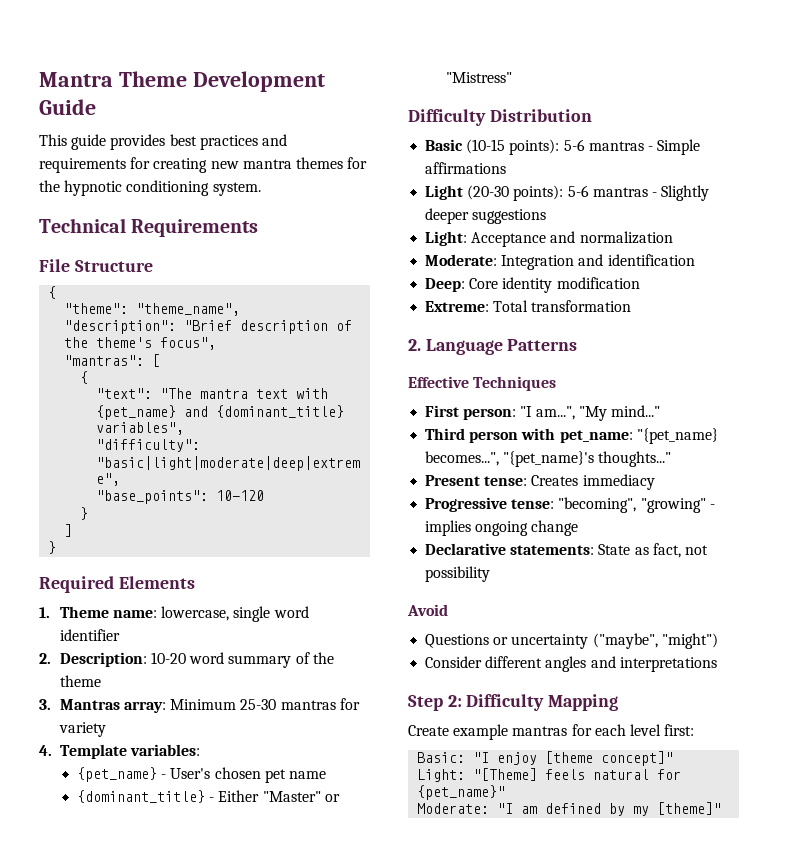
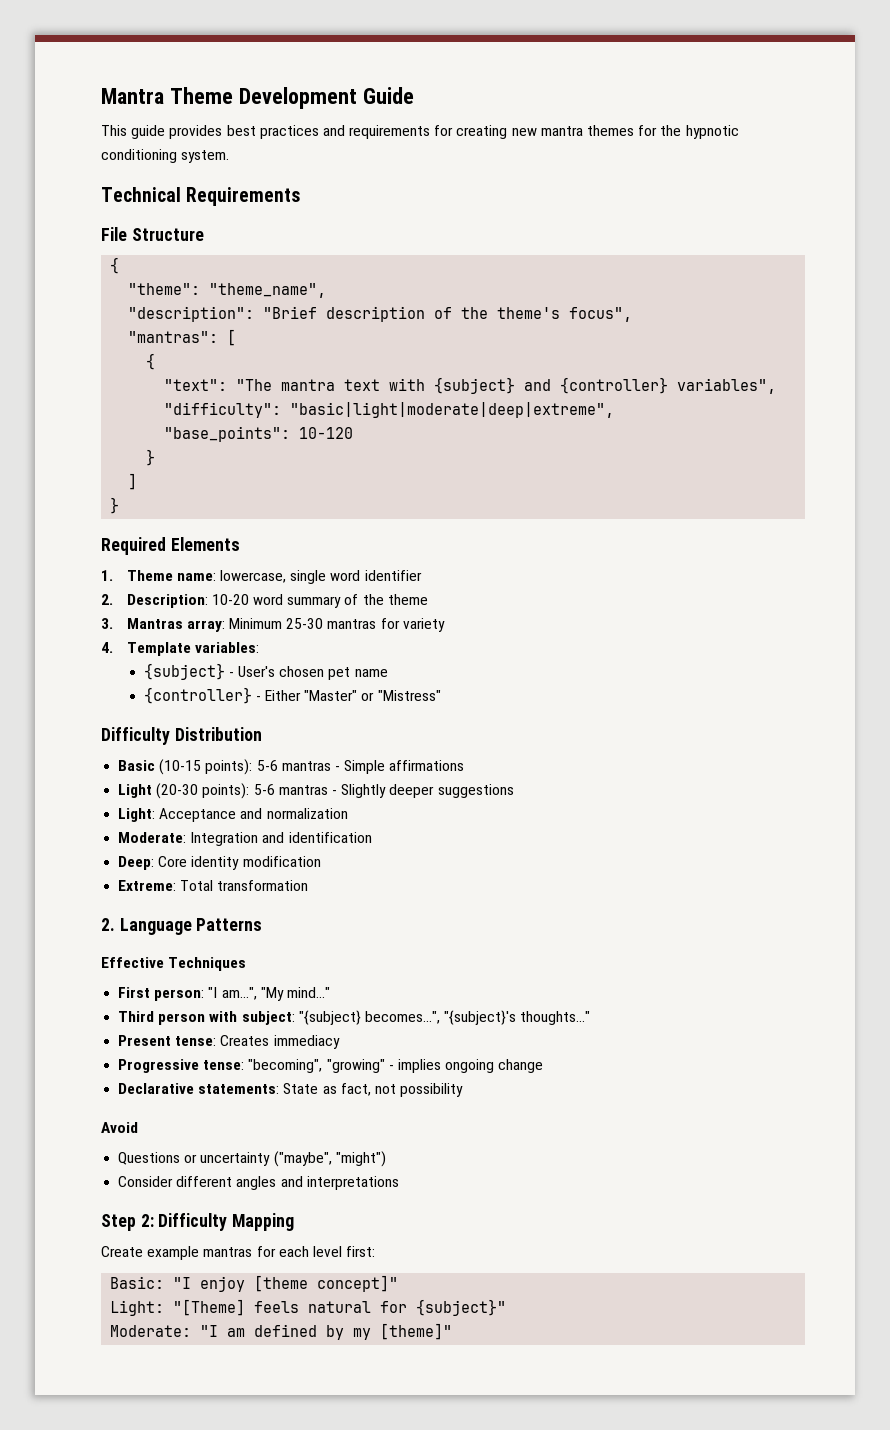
[96,405,345,420] {pet_name} and {dominant_title} -> [434,377,669,394] {subject} and {controller}
[76,767,157,782] {pet_name} -> [143,663,225,680] {subject}
[76,790,205,803] {dominant_title} -> [143,687,252,704] {controller}
[559,428,718,444] [425,451,595,467] pet_name: "{pet_name} becomes...", "{pet_name}'s -> [241,1010,517,1025] subject: "{subject} becomes...", "{subject}'s
[417,785,506,800] {pet_name}" -> [416,1299,507,1316] {subject}"

